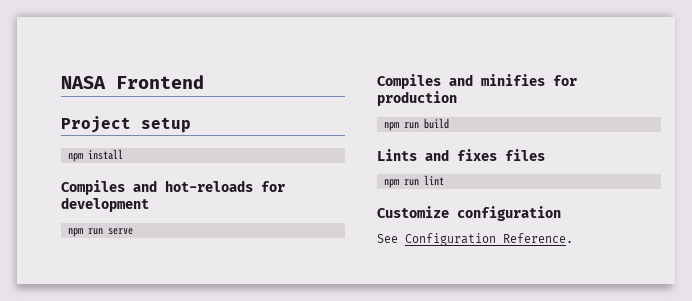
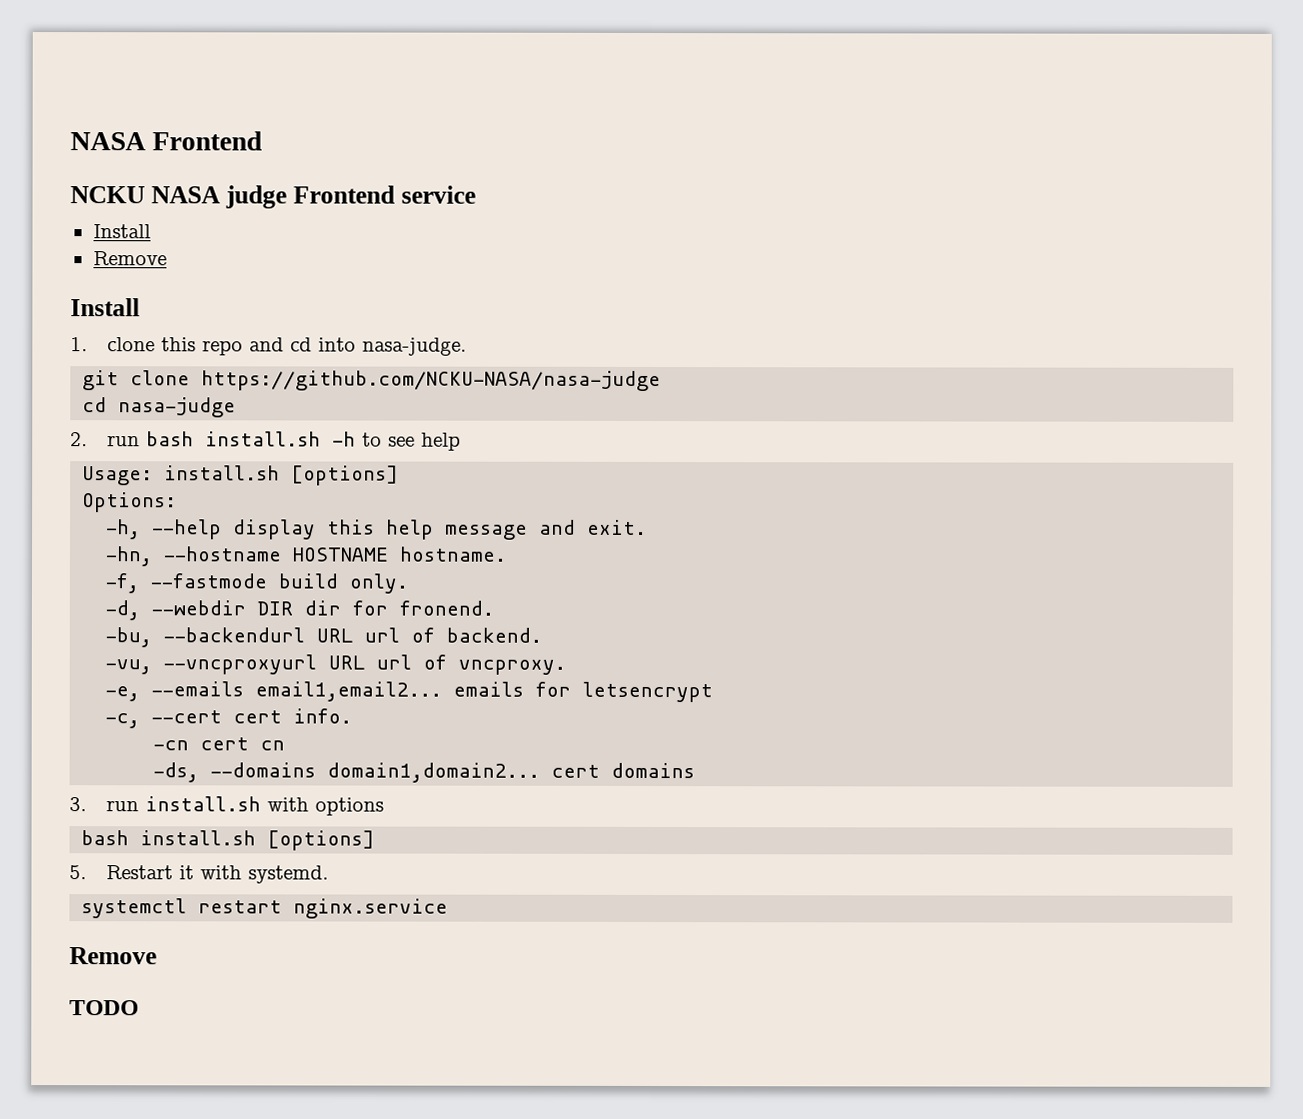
[61,116,191,133] [67,149,123,162] [61,180,285,195] [61,197,149,212] [67,228,133,237] [377,74,577,89] [377,91,457,106] [383,118,449,131] [377,149,545,161] [383,175,444,188] [377,206,561,221] [377,233,573,246] Project setup // npm install // Compiles and hot-reloads for development // npm run serve // Compiles and minifies for production // npm run build // Lints and fixes files // npm run lint // Customize configuration // See Configuration Reference. -> [70,185,476,209] [92,224,151,239] [92,251,167,266] [70,298,140,317] [70,337,468,356] [82,370,662,392] [82,397,237,418] [70,431,462,451] [82,465,400,486] [82,492,178,513] [106,519,648,540] [105,546,508,567] [105,573,409,594] [105,600,495,621] [105,627,543,648] [105,654,567,675] [105,681,714,703] [105,708,353,729] [153,737,286,751] [153,762,696,783] [69,796,385,816] [81,830,376,851] [69,865,330,884] [81,898,449,919] [69,947,157,965] [69,1000,139,1016] NCKU NASA judge Frontend service // Install // Remove // Install // 1. clone this repo and cd into nasa-judge. // git clone https://github.com/NCKU-NASA/nasa-judge // cd nasa-judge // 2. run bash install.sh -h to see help // Usage: install.sh [options] // Options: // -h, --help display this help message and exit. // -hn, --hostname HOSTNAME hostname. // -f, --fastmode build only. // -d, --webdir DIR dir for fronend. // -bu, --backendurl URL url of backend. // -vu, --vncproxyurl URL url of vncproxy. // -e, --emails email1,email2... emails for letsencrypt // -c, --cert cert info. // -cn cert cn // -ds, --domains domain1,domain2... cert domains // 3. run install.sh with options // bash install.sh [options] // 5. Restart it with systemd. // systemctl restart nginx.service // Remove // TODO

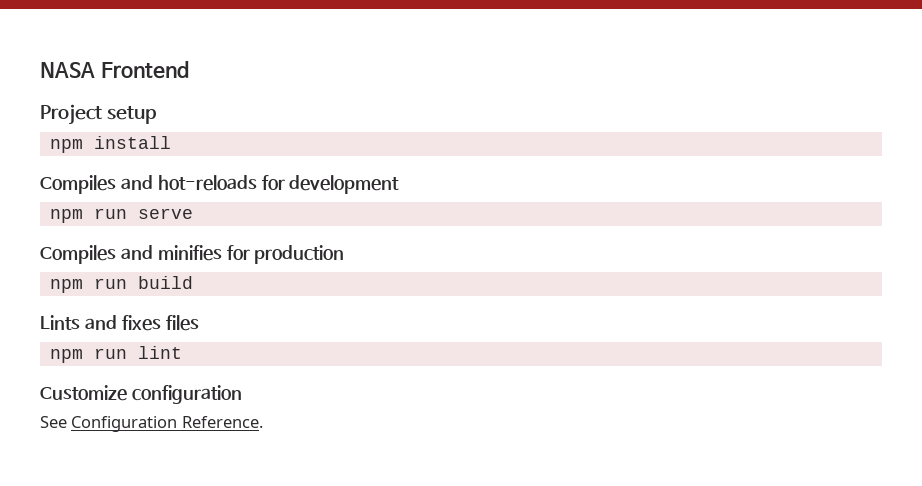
[70,185,476,209] [92,224,151,239] [92,251,167,266] [70,298,140,317] [70,337,468,356] [82,370,662,392] [82,397,237,418] [70,431,462,451] [82,465,400,486] [82,492,178,513] [106,519,648,540] [105,546,508,567] [105,573,409,594] [105,600,495,621] [105,627,543,648] [105,654,567,675] [105,681,714,703] [105,708,353,729] [153,737,286,751] [153,762,696,783] [69,796,385,816] [81,830,376,851] [69,865,330,884] [81,898,449,919] [69,947,157,965] [69,1000,139,1016] NCKU NASA judge Frontend service // Install // Remove // Install // 1. clone this repo and cd into nasa-judge. // git clone https://github.com/NCKU-NASA/nasa-judge // cd nasa-judge // 2. run bash install.sh -h to see help // Usage: install.sh [options] // Options: // -h, --help display this help message and exit. // -hn, --hostname HOSTNAME hostname. // -f, --fastmode build only. // -d, --webdir DIR dir for fronend. // -bu, --backendurl URL url of backend. // -vu, --vncproxyurl URL url of vncproxy. // -e, --emails email1,email2... emails for letsencrypt // -c, --cert cert info. // -cn cert cn // -ds, --domains domain1,domain2... cert domains // 3. run install.sh with options // bash install.sh [options] // 5. Restart it with systemd. // systemctl restart nginx.service // Remove // TODO -> [40,104,157,125] [49,136,171,153] [40,175,400,194] [49,208,193,223] [40,245,345,264] [49,276,193,293] [40,315,199,331] [49,346,182,363] [40,385,242,404] [40,416,263,432] Project setup // npm install // Compiles and hot-reloads for development // npm run serve // Compiles and minifies for production // npm run build // Lints and fixes files // npm run lint // Customize configuration // See Configuration Reference.

